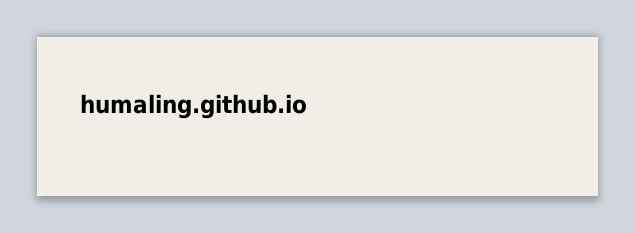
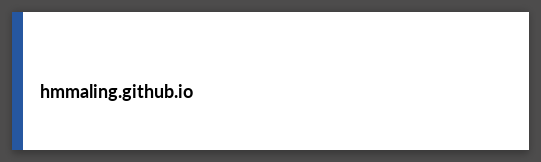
[80,94,307,119] humaling.github.io -> [40,84,193,101] hmmaling.github.io

